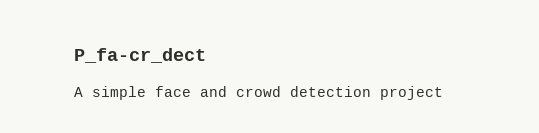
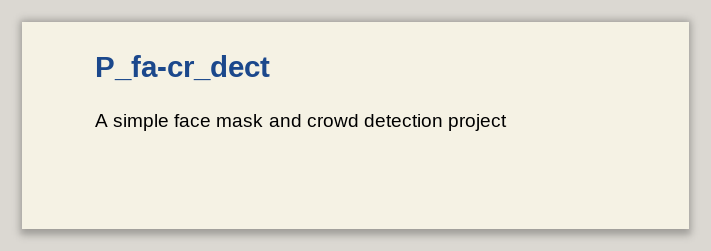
(191, 91) none -> [216,114,264,127] mask

